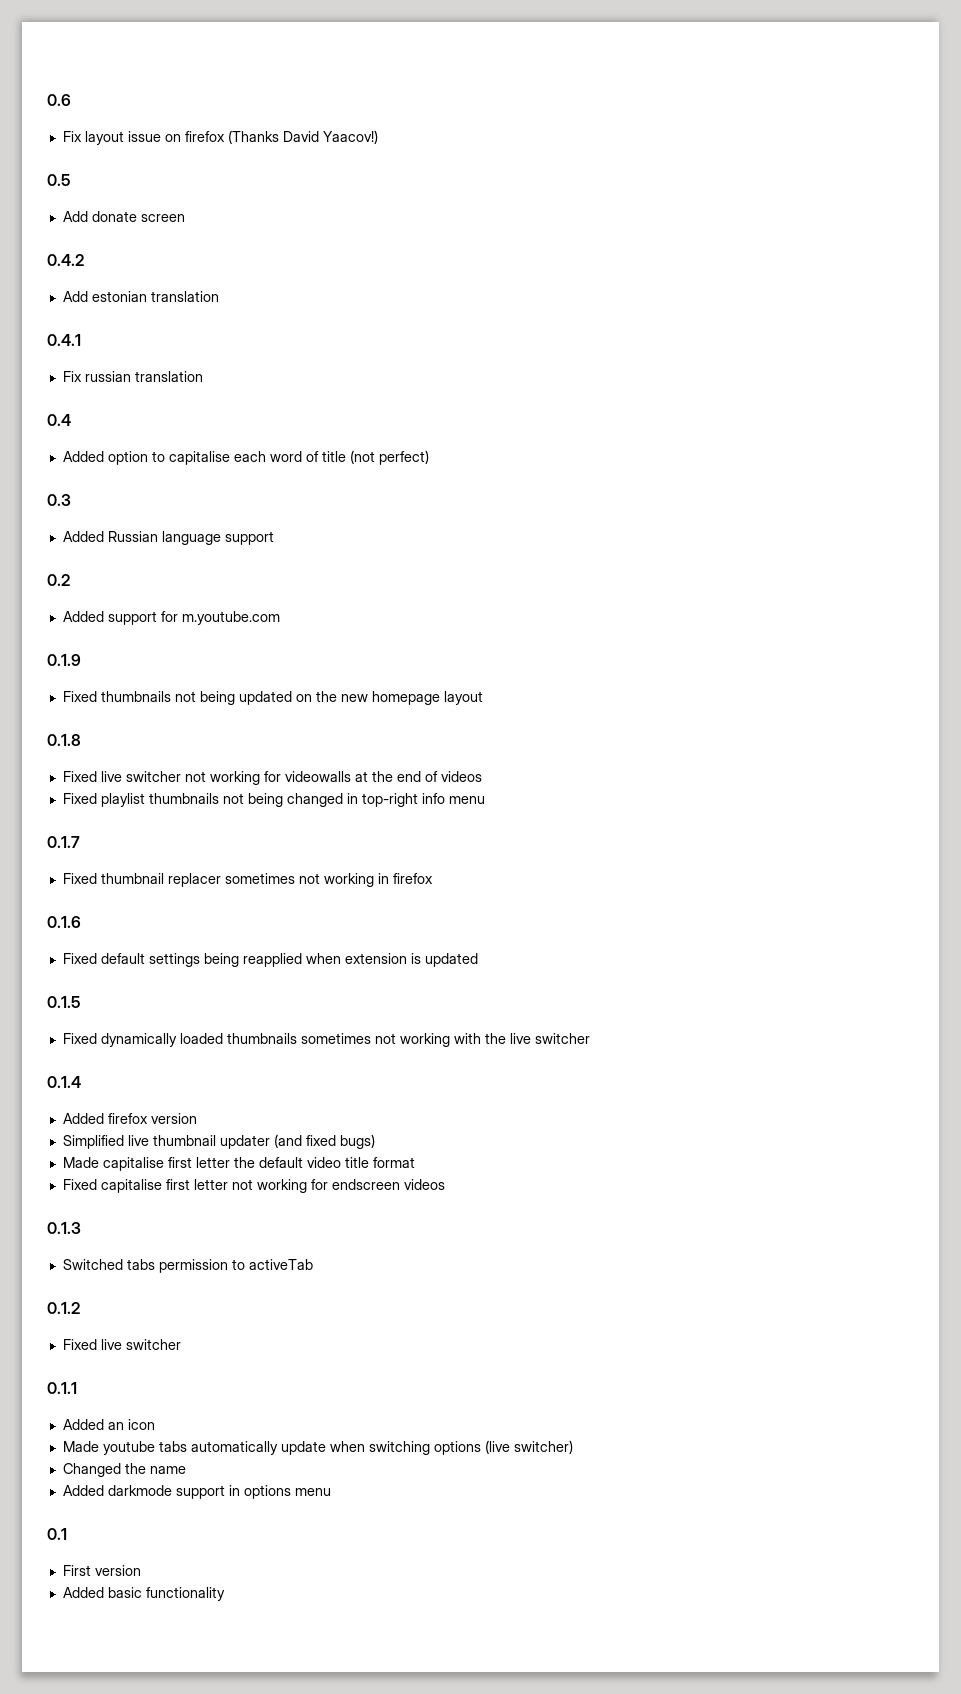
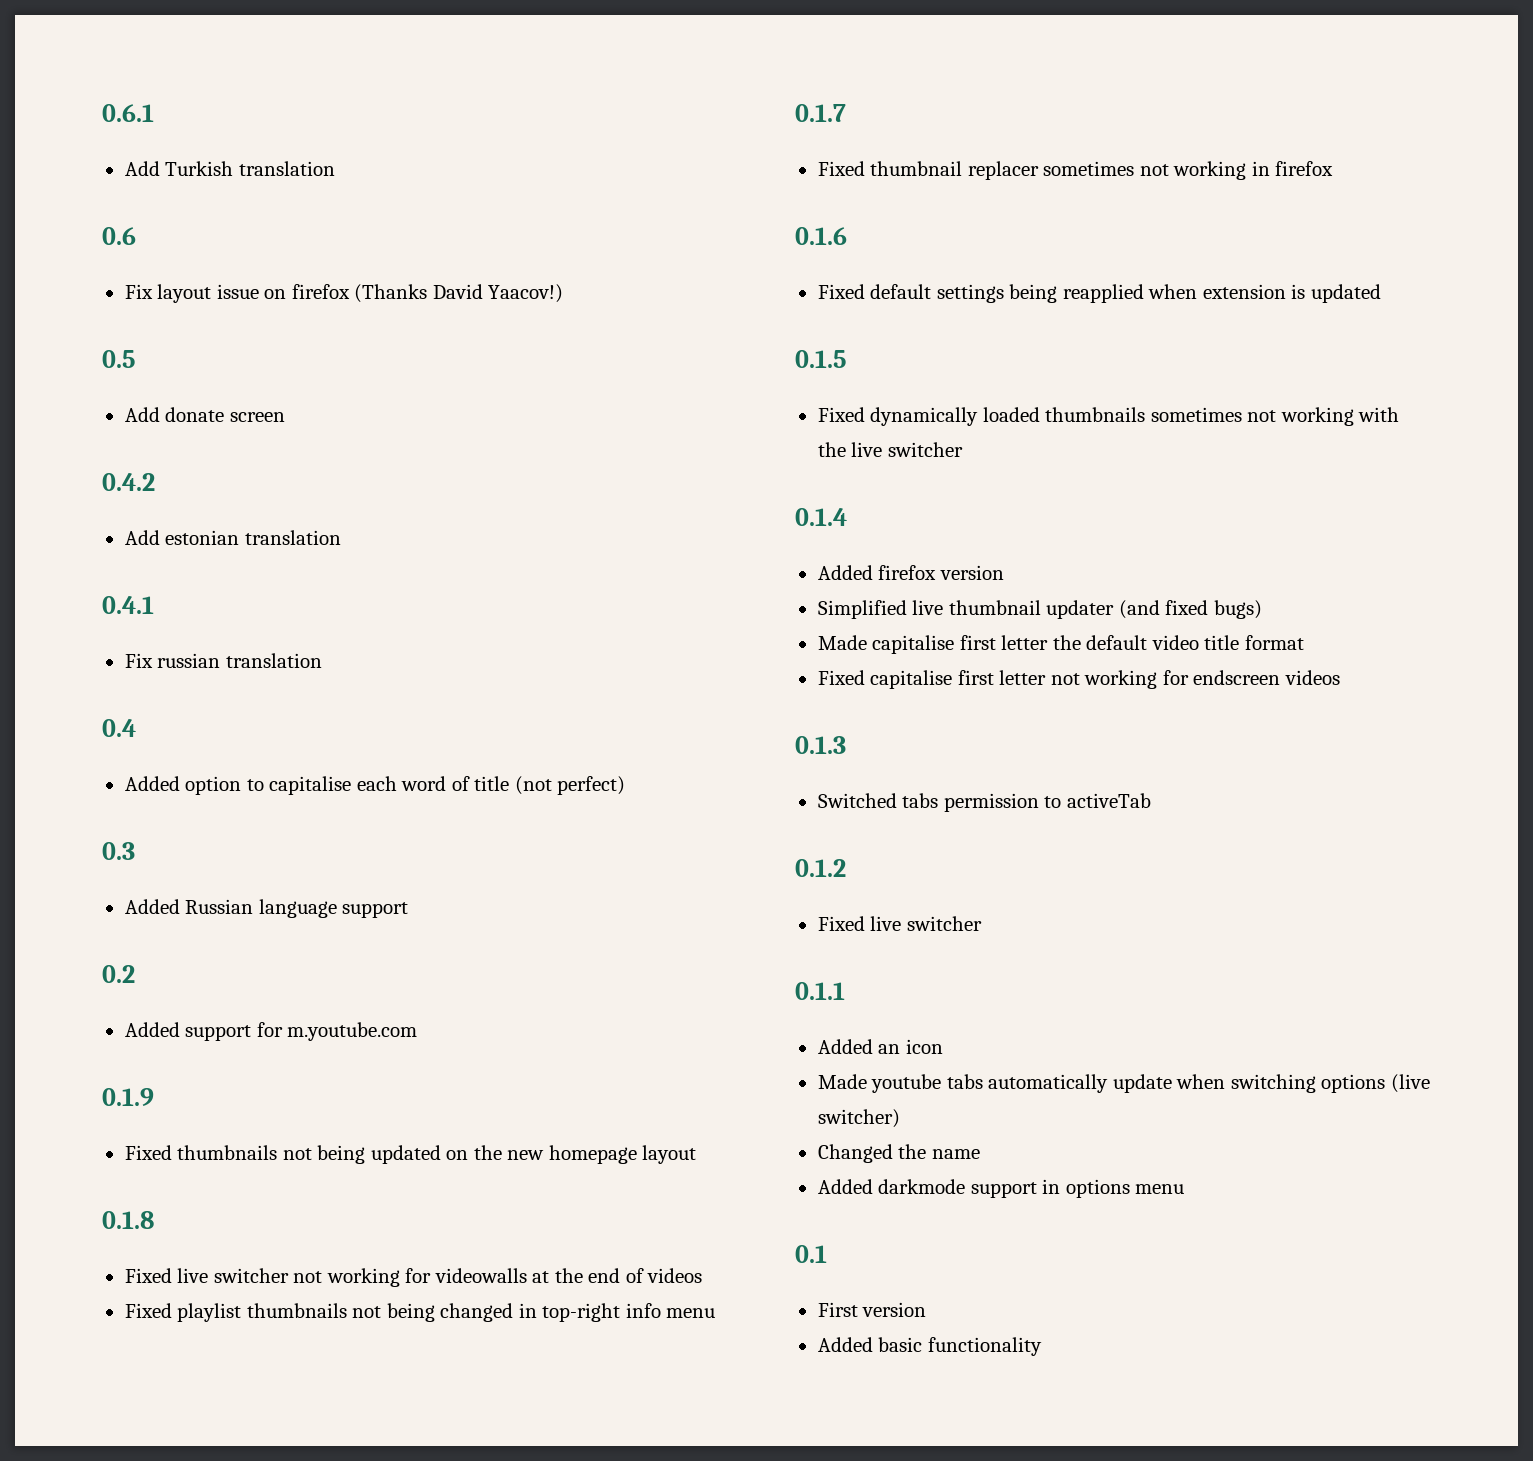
(47, 100) none -> [102,104,154,122] [124,161,335,176] 0.6.1 // Add Turkish translation //

